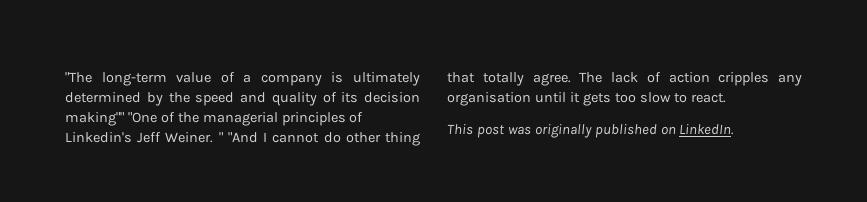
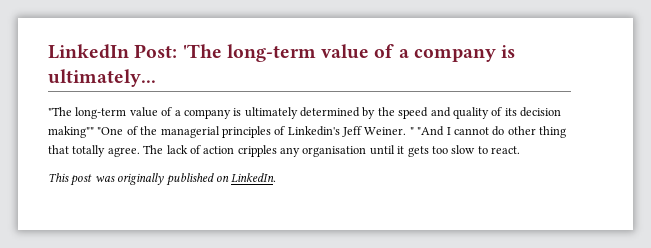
(65, 77) none -> [48,44,516,62] [48,69,156,87] LinkedIn Post: 'The long-term value of a company is ultimately... //

